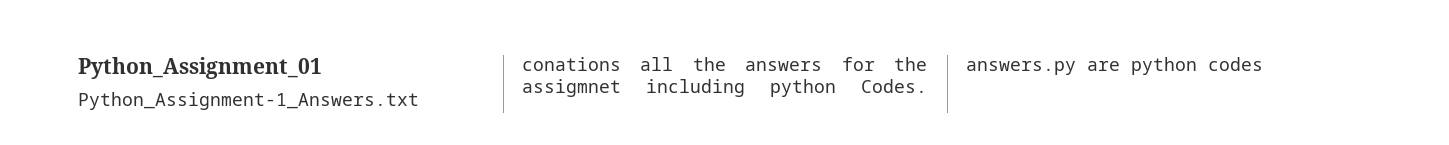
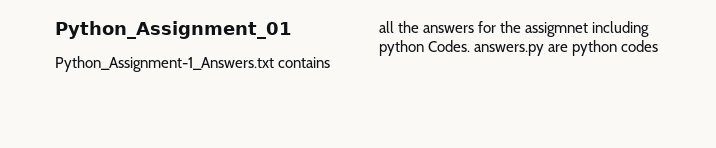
[522,57,621,71] conations -> [278,57,331,68] contains

